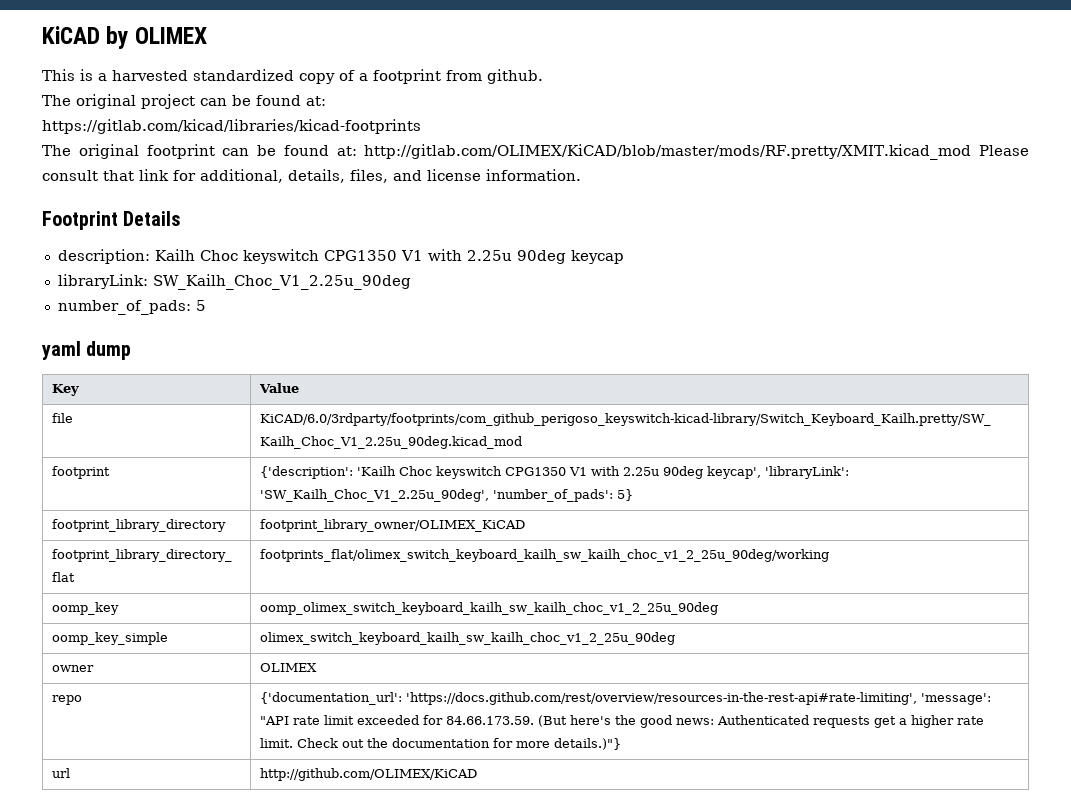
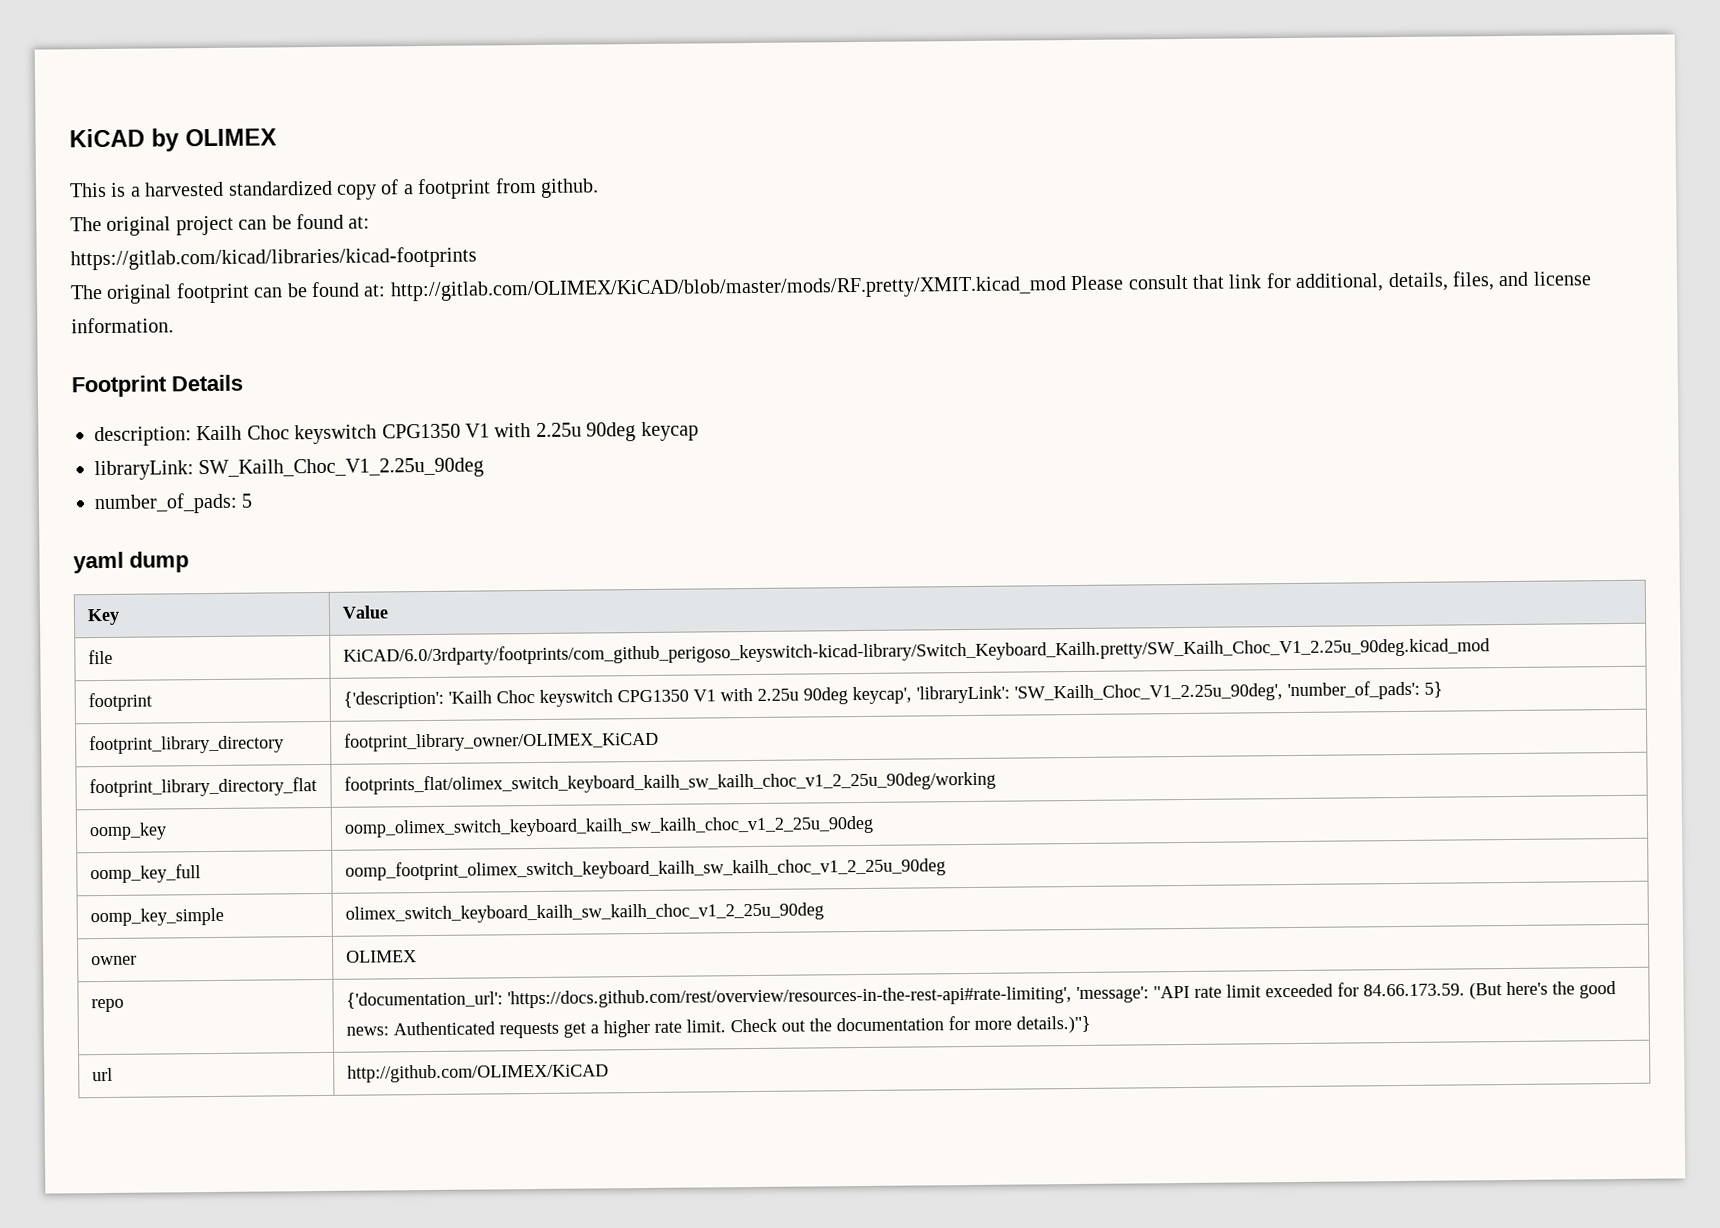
(718, 608) none -> [89,864,201,884] [344,857,946,881] // oomp_key_full | oomp_footprint_olimex_switch_keyboard_kailh_sw_kailh_choc_v1_2_25u_90deg

